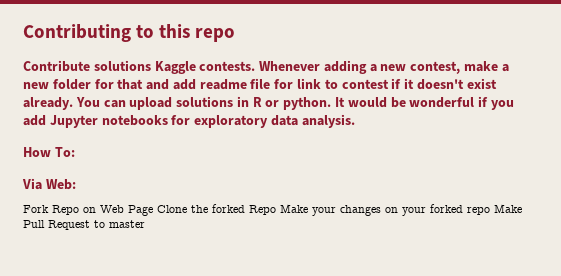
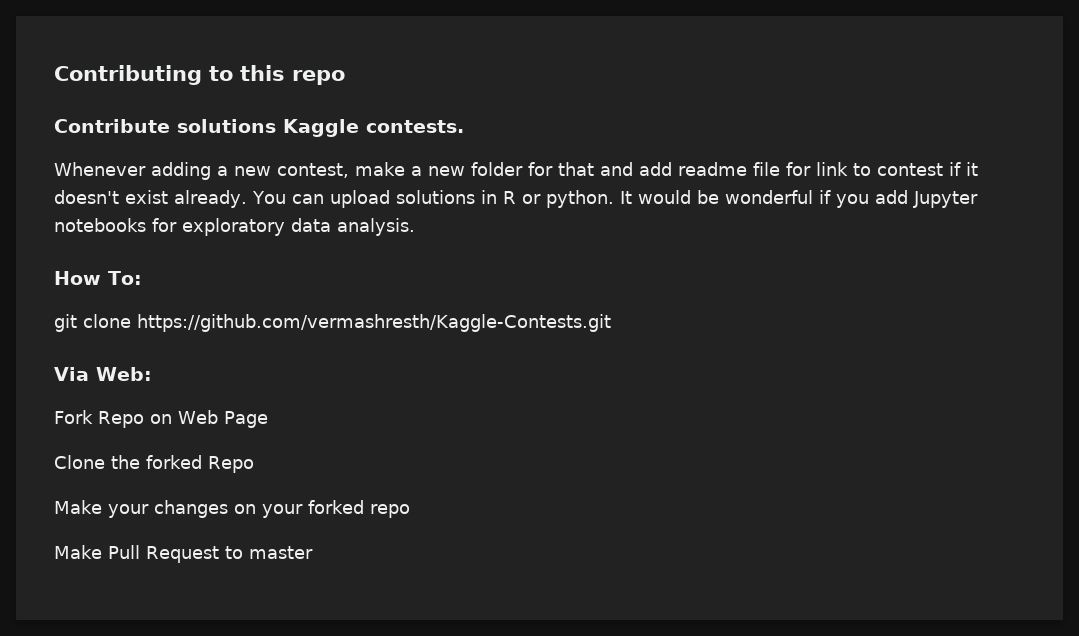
(256, 66) none -> (464, 126) //
(75, 152) none -> [54,314,611,332] // git clone https://github.com/vermashresth/Kaggle-Contests.git
(153, 210) none -> (268, 419) //
(276, 210) none -> (254, 464) //
(490, 211) none -> (410, 511) //

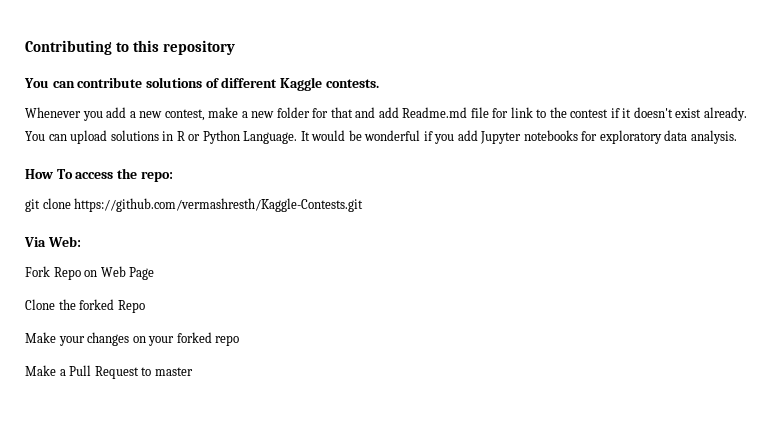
[292,70,345,85] [54,119,276,133] repo // Contribute solutions -> [163,40,236,55] [24,77,278,88] repository // You can contribute solutions of different
[151,162,211,180] adding -> [82,107,127,121] you add
[678,162,747,176] readme -> [402,107,468,118] Readme.md
(871, 169) none -> [549,107,567,118] the
[545,190,614,208] python. -> [202,130,298,144] Python Language.
[108,271,142,285] To: -> [56,168,173,182] To access the repo:
(102, 552) none -> [59,369,66,376] a

